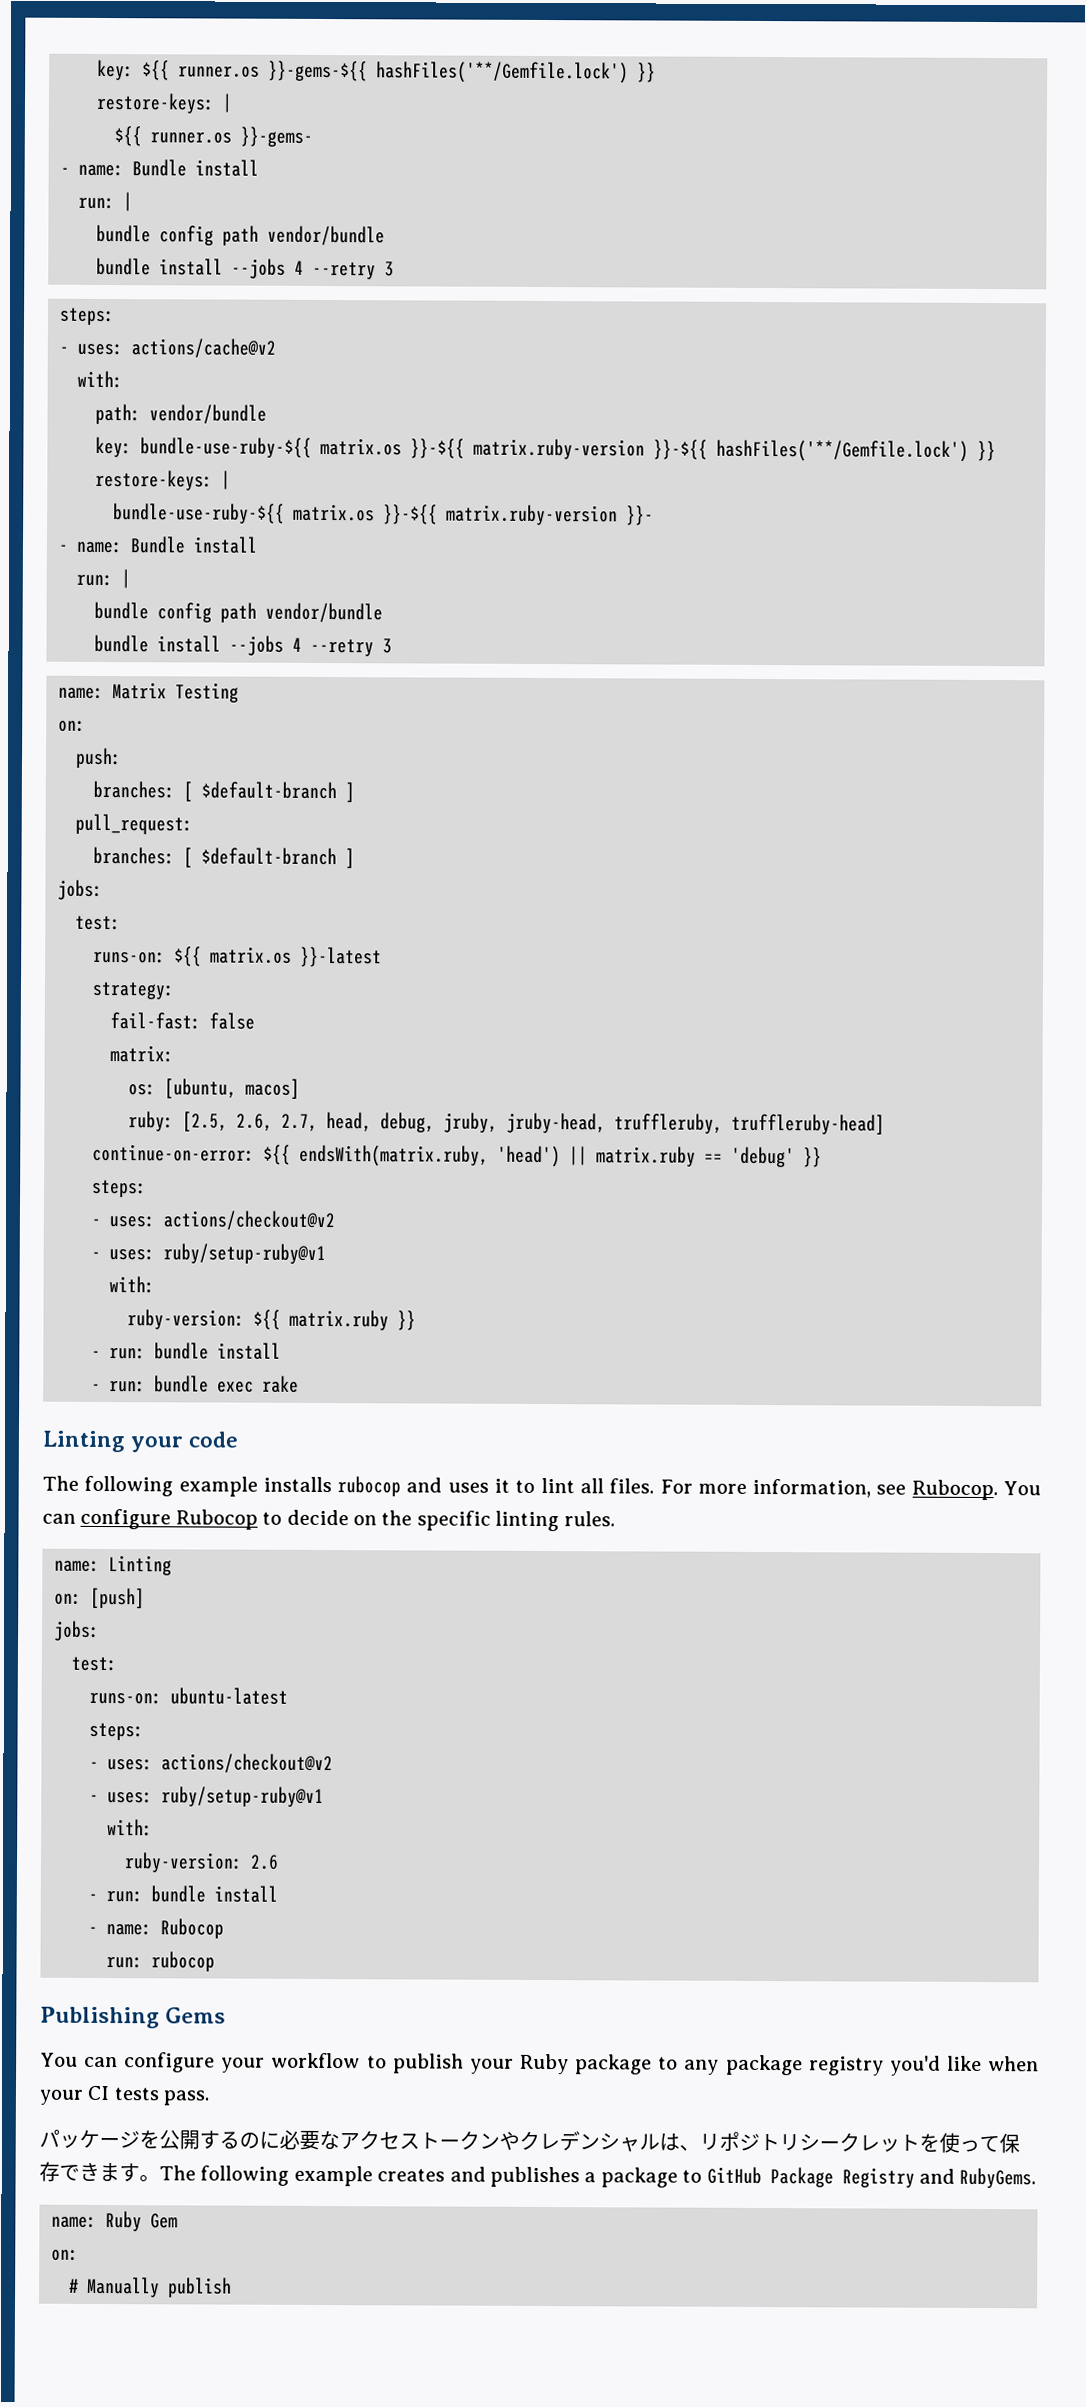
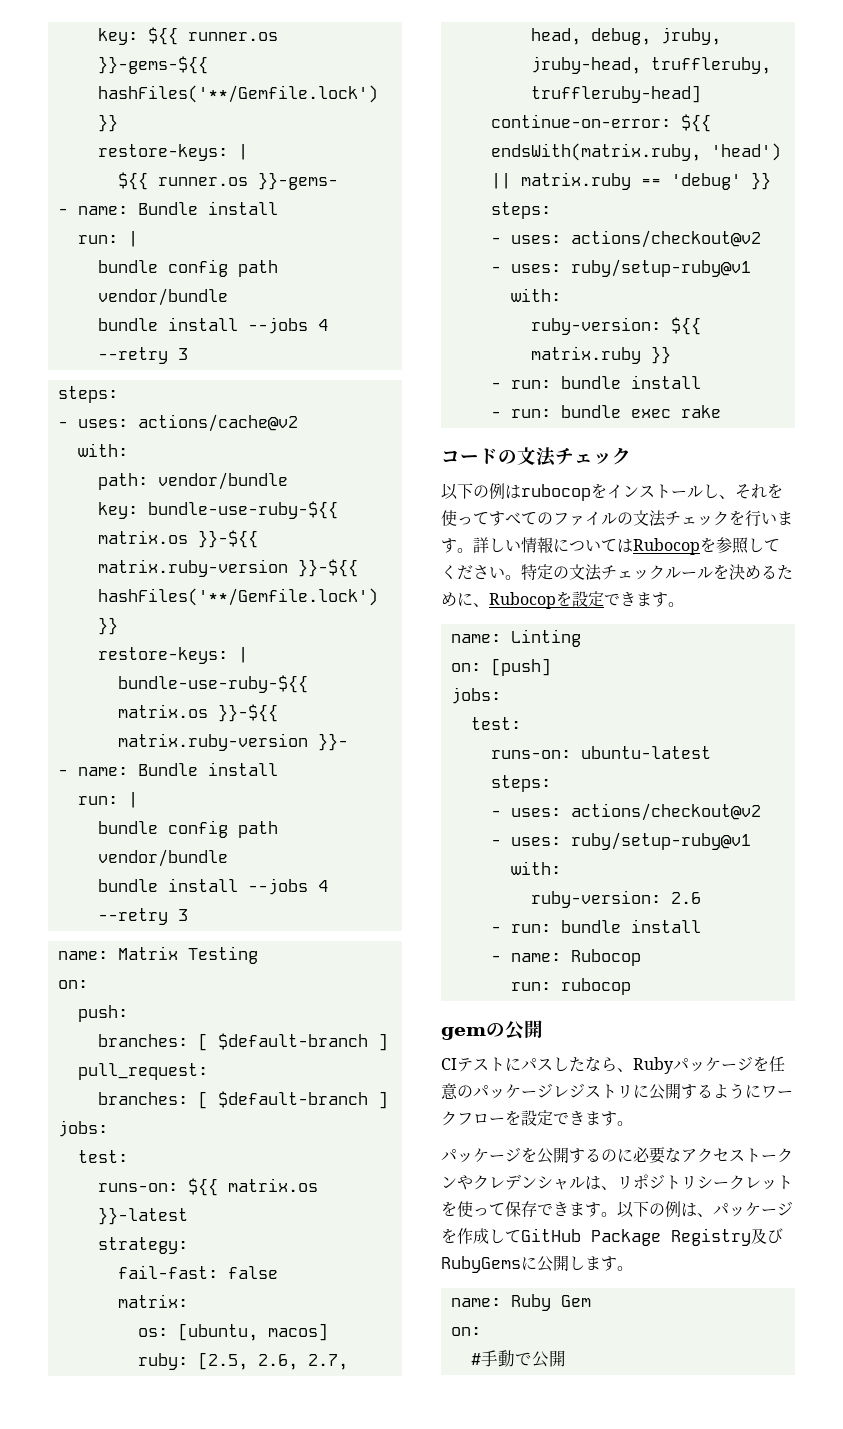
[42,1430,239,1453] [42,1475,1042,1501] [42,1508,615,1532] Linting your code // The following example installs rubocop and uses it to lint all files. For more information, see Rubocop. You can configure Rubocop to decide on the specific linting rules. -> [441,447,631,467] [441,483,783,501] [441,510,793,527] [441,537,780,555] [441,564,793,581] [441,591,684,609] コードの文法チェック // 以下の例はrubocopをインストールし、それを使ってすべてのファイルの文法チェックを行います。詳しい情報についてはRubocopを参照してください。特定の文法チェックルールを決めるために、Rubocopを設定できます。
[40,2006,227,2029] [40,2052,1039,2076] [39,2085,210,2106] Publishing Gems // You can configure your workflow to publish your Ruby package to any package registry you'd like when your CI tests pass. -> [441,1020,543,1040] [441,1056,785,1074] [441,1083,793,1100] [441,1110,633,1126] gemの公開 // CIテストにパスしたなら、Rubyパッケージを任意のパッケージレジストリに公開するようにワークフローを設定できます。
[159,2165,1037,2189] The following example creates and publishes a package to GitHub Package Registry and RubyGems. -> [617,1201,793,1218] [441,1228,783,1246] [441,1255,633,1273] 以下の例は、パッケージを作成してGitHub Package Registry及びRubyGemsに公開します。
[87,2276,232,2298] Manually publish -> [480,1350,566,1368] 手動で公開

